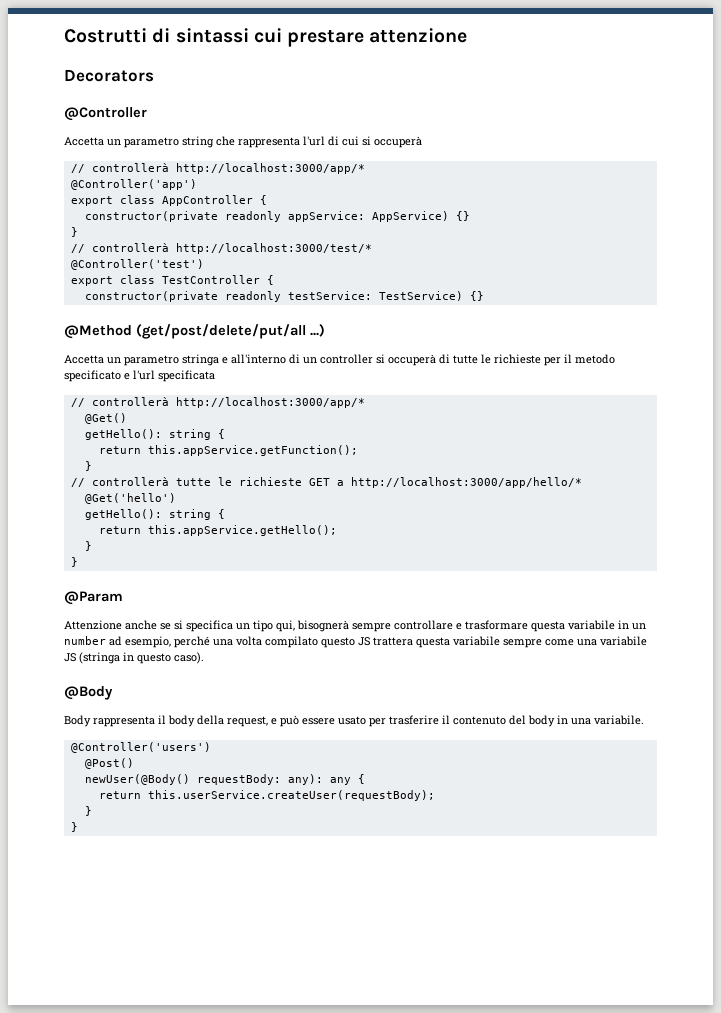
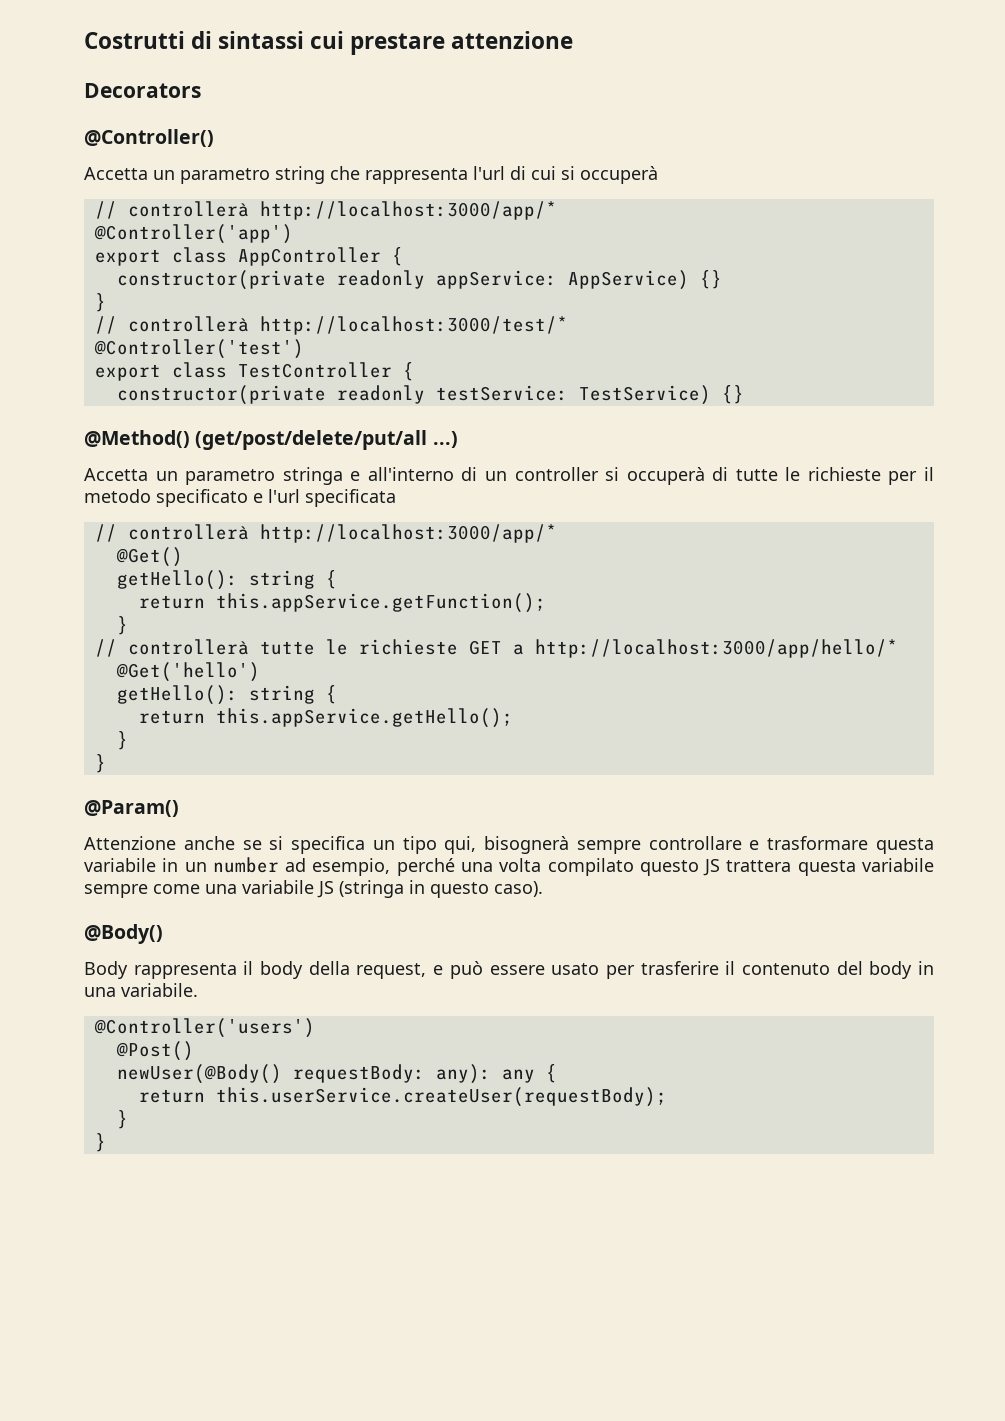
[64,107,147,121] @Controller -> [84,129,214,147] @Controller()
[64,325,132,339] @Method -> [84,430,190,448] @Method()
[64,591,123,605] @Param -> [84,800,179,817] @Param()
[64,686,113,700] @Body -> [84,924,163,944] @Body()

